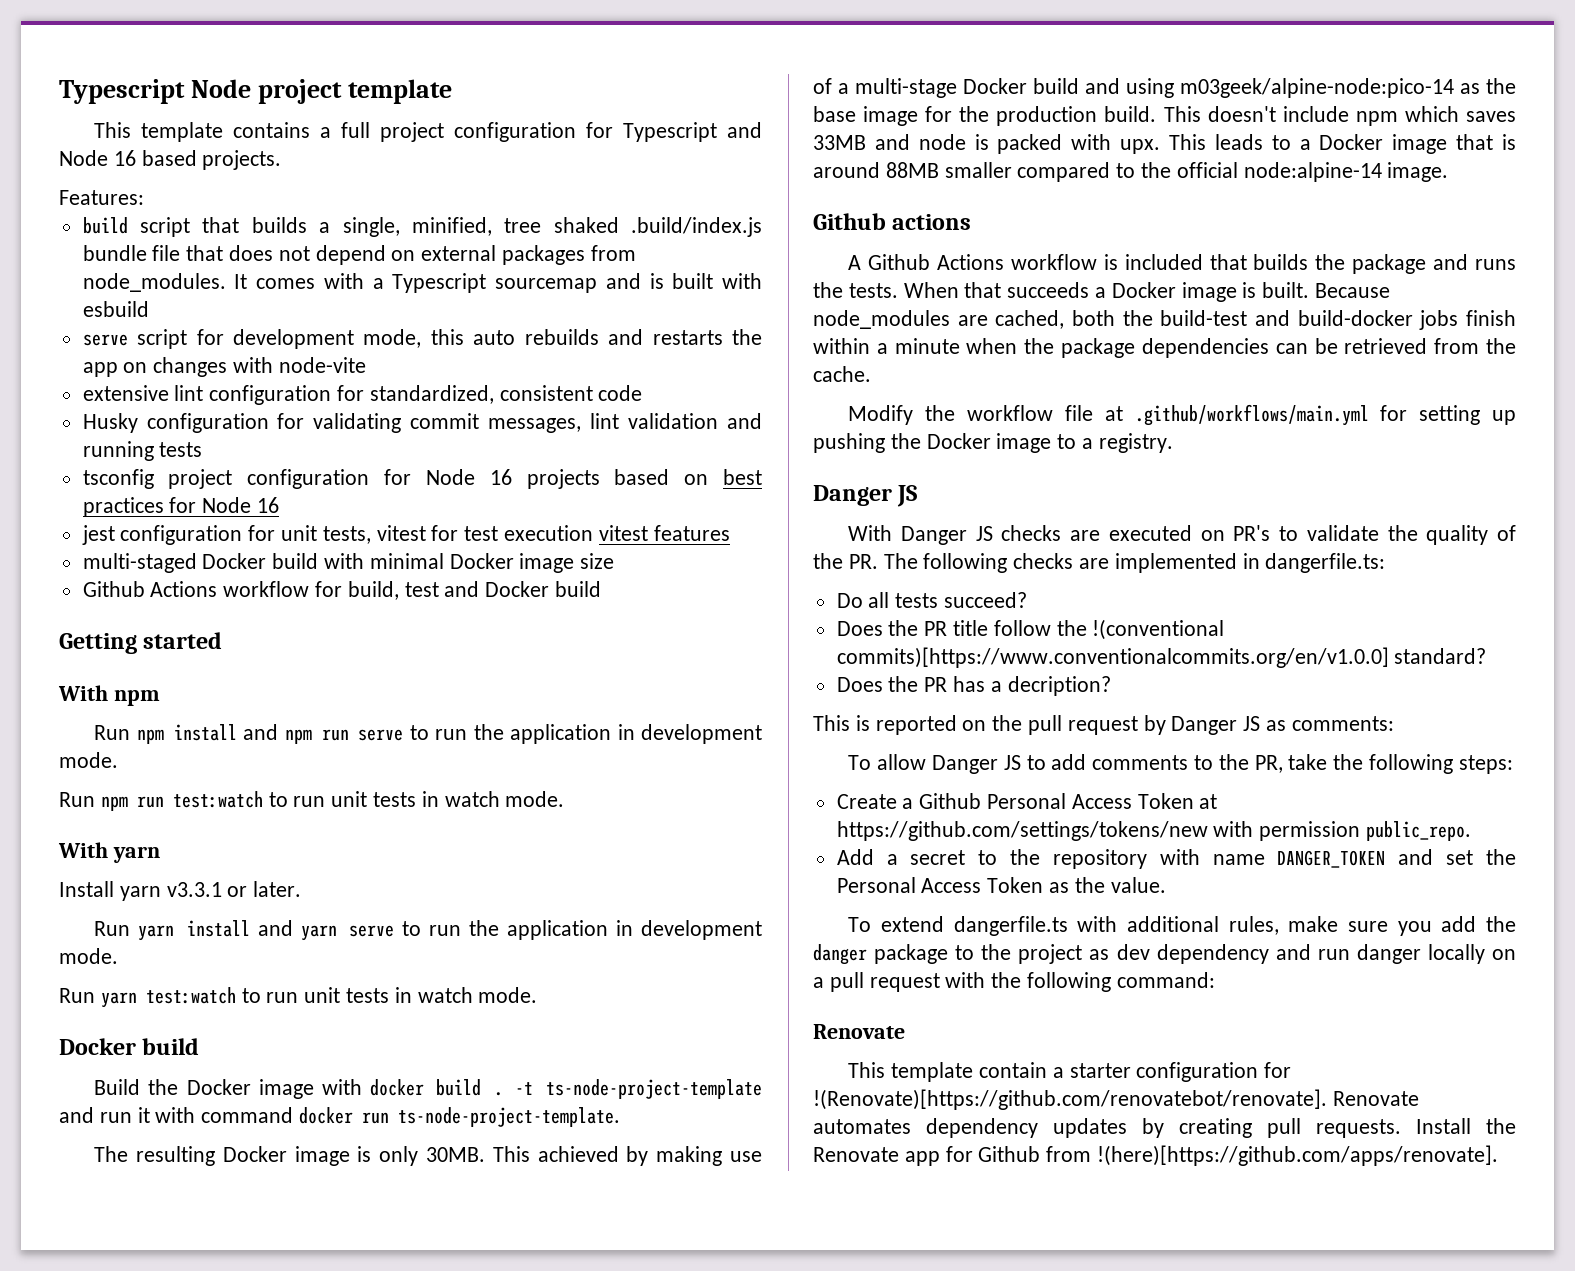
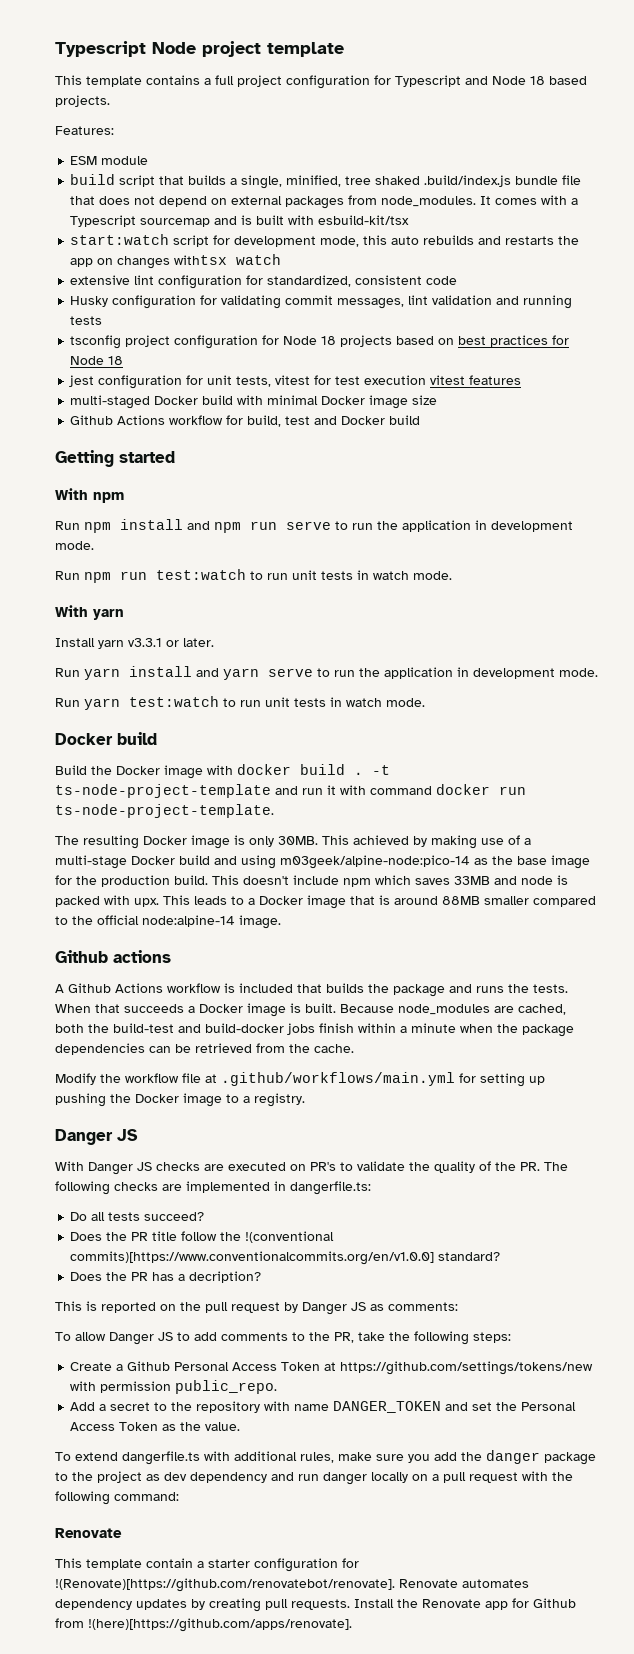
[113,150,136,166] 16 -> [530,76,545,85] 18
(144, 197) none -> [70,156,149,165] // ESM module
[82,301,149,317] [82,334,128,346] esbuild // serve -> [318,215,410,225] [70,234,170,245] esbuild-kit/tsx // start:watch
[233,357,366,373] with node-vite -> [174,254,282,265] withtsx watch
[489,469,512,485] 16 -> [321,336,337,345] 18
[257,497,280,513] 16 -> [108,356,124,365] 18

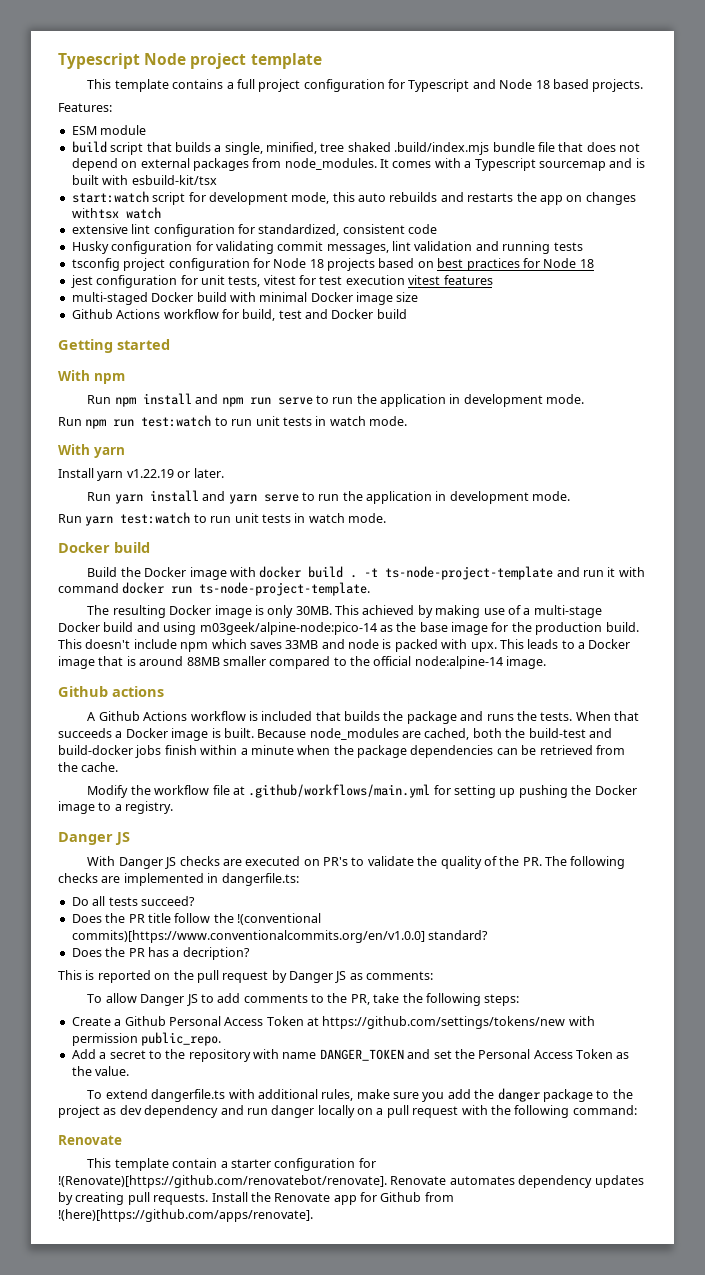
[424,175,512,187] .build/index.js -> [394,142,490,155] .build/index.mjs
[128,638,162,647] v3.3.1 -> [126,469,174,478] v1.22.19

